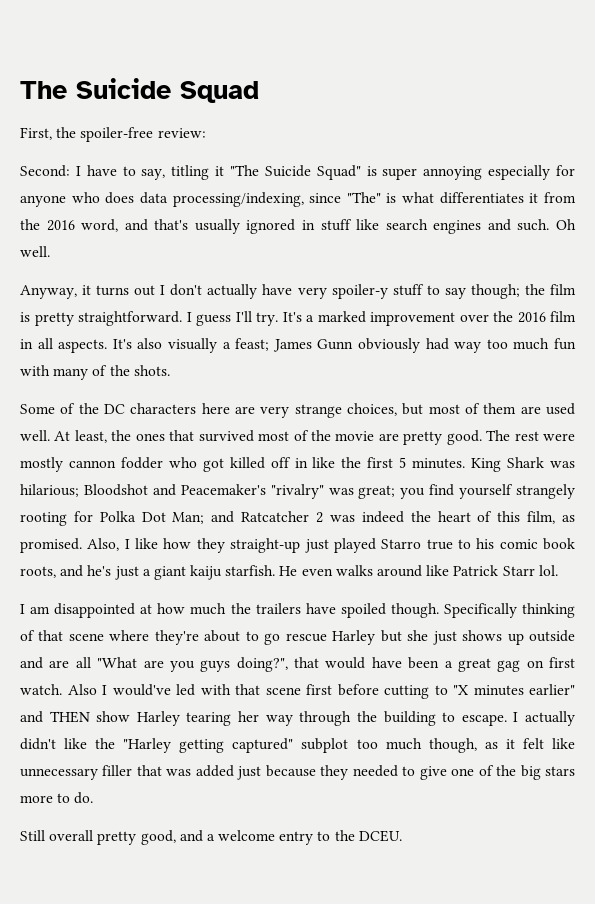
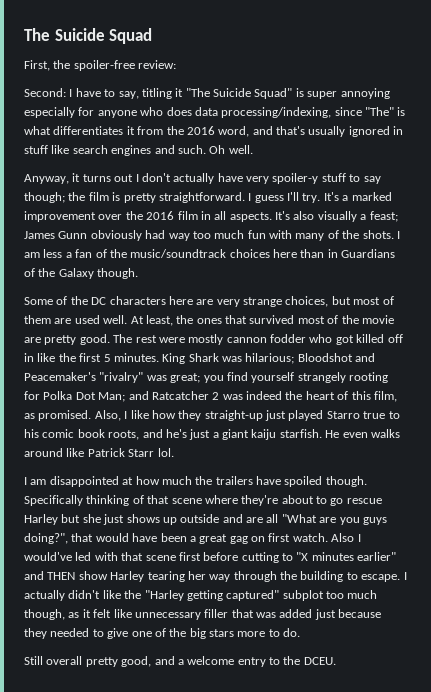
(170, 370) none -> [396,231,400,239] [24,249,396,258] [24,268,139,279] I am less a fan of the music/soundtrack choices here than in Guardians of the Galaxy though.

